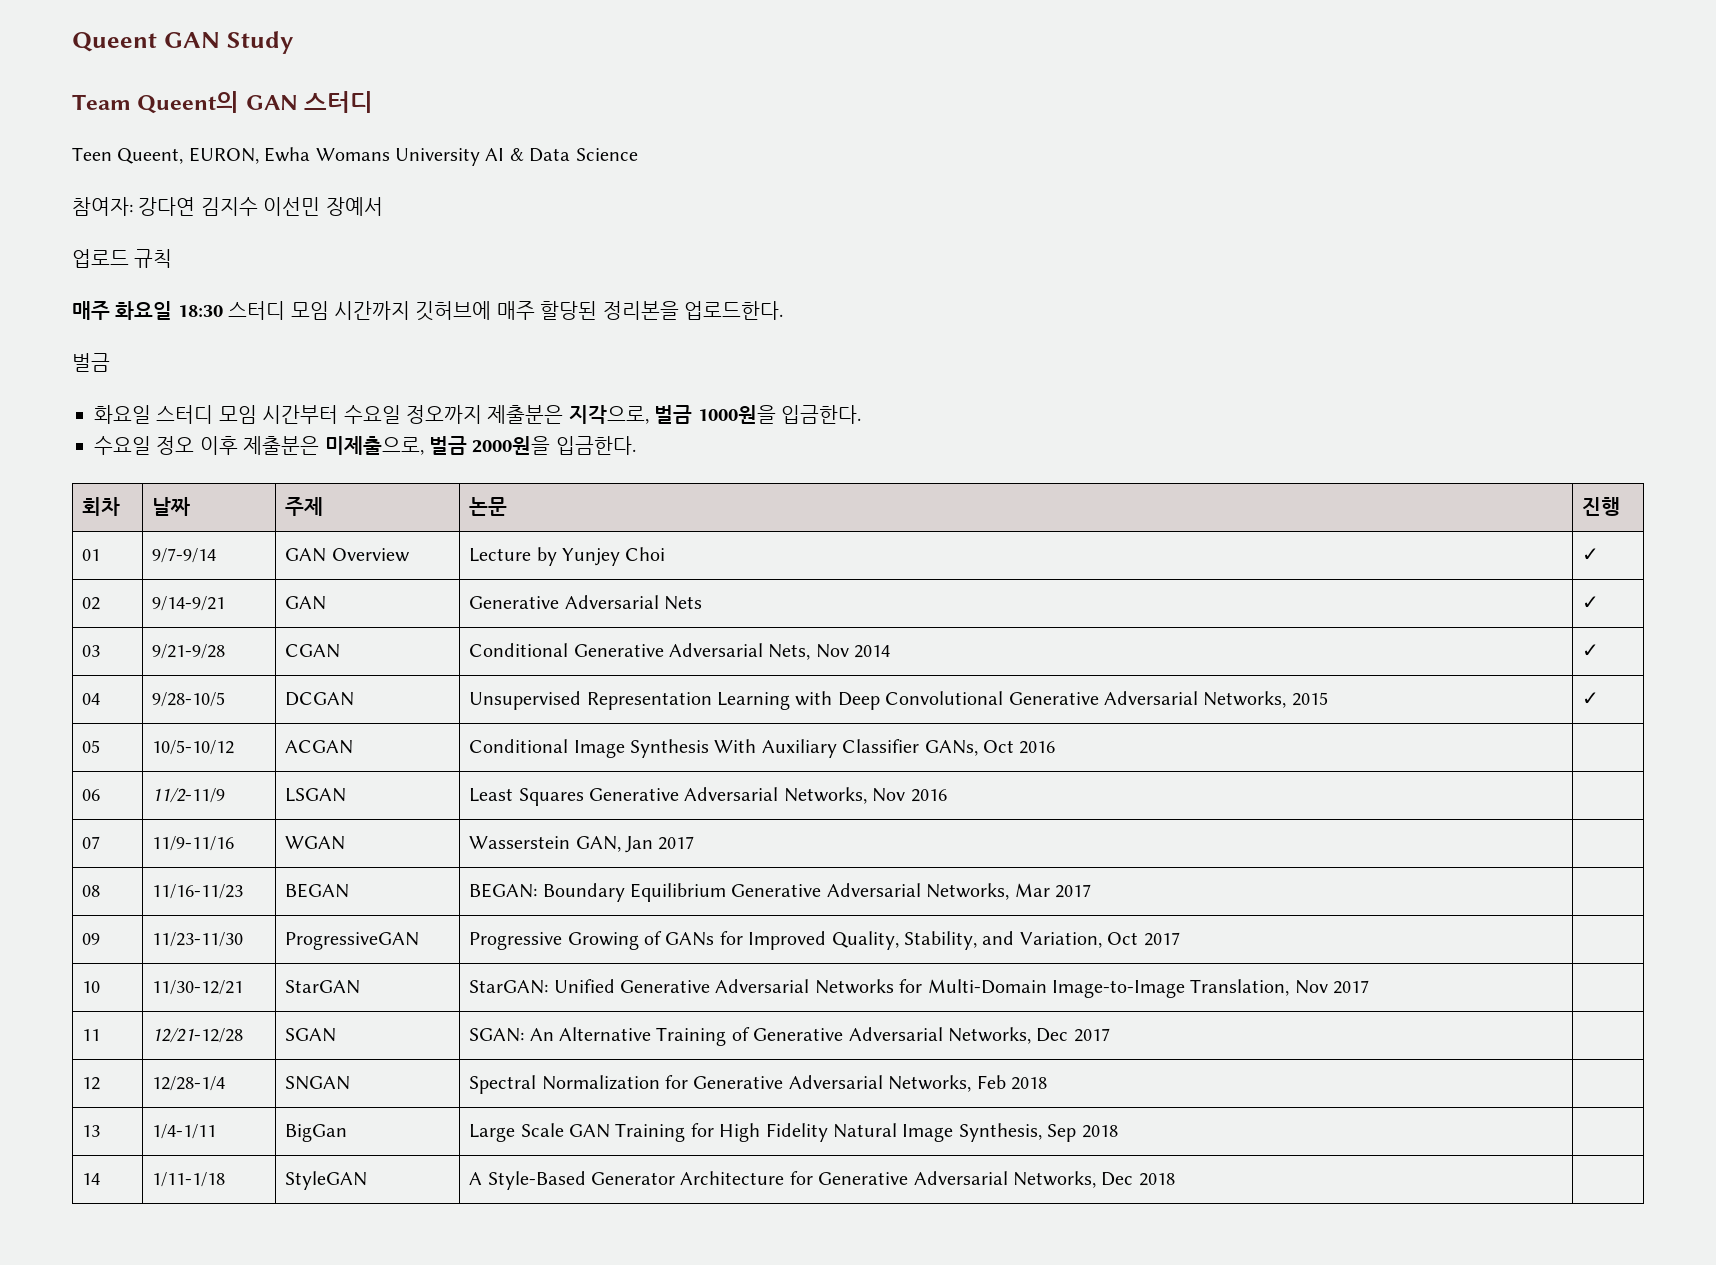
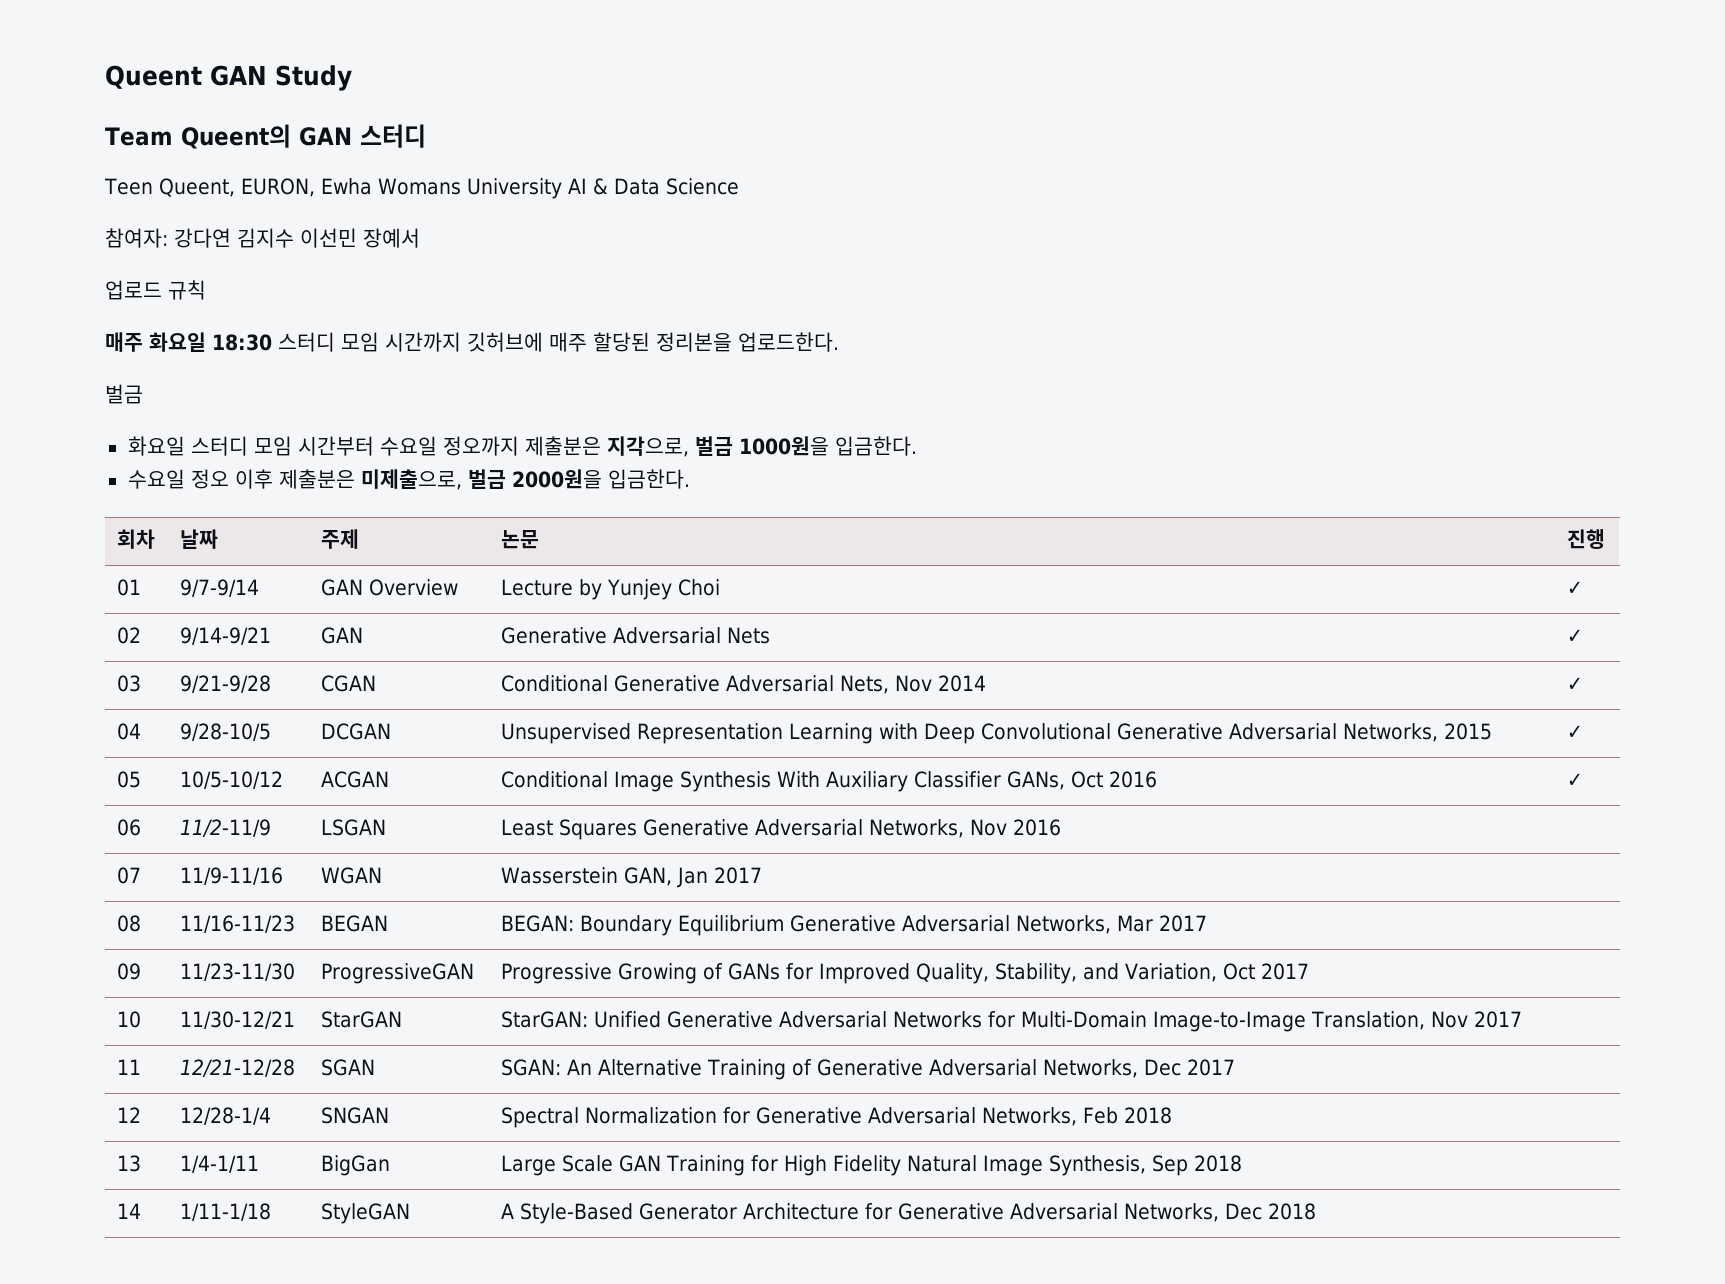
(1056, 747) none -> [1567,773,1584,787] ✓

